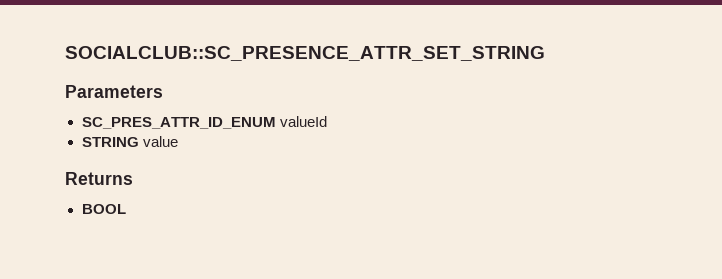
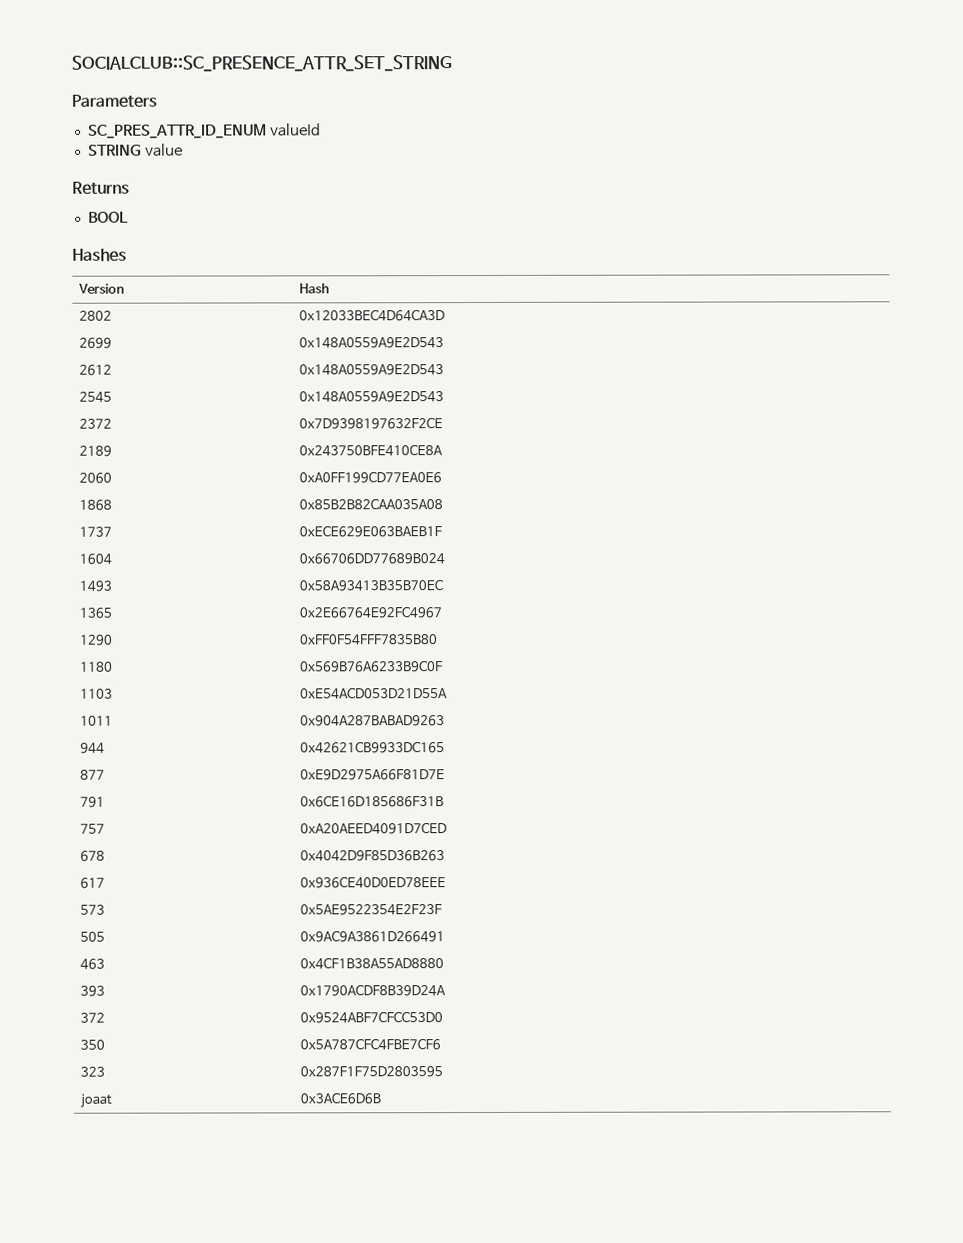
(126, 209) none -> [72,248,127,262] [77,283,125,294] [298,283,330,294] [78,310,112,321] [298,309,445,322] [78,337,112,349] [298,337,444,349] [78,364,112,376] [298,364,444,376] [78,391,112,403] [298,391,444,403] [78,418,112,429] [298,417,443,430] [78,445,112,457] [298,444,443,457] [78,472,112,484] [298,471,442,484] [78,499,112,511] [298,498,443,510] [78,526,112,537] [298,525,442,538] [78,553,112,565] [298,553,445,565] [78,580,112,592] [298,579,443,592] [78,607,112,619] [298,606,442,619] [79,634,113,646] [299,634,438,646] [79,661,113,672] [299,660,443,673] [79,688,113,699] [299,687,448,700] [79,715,113,726] [299,715,445,727] [79,742,105,754] [299,741,445,754] [79,769,105,780] [299,769,445,781] [79,796,105,808] [299,795,444,808] [79,823,105,834] [299,822,447,835] [79,850,105,862] [299,850,445,862] [79,877,105,889] [299,876,446,889] [79,904,105,915] [299,904,442,916] [79,931,105,942] [299,930,445,943] [79,958,105,970] [299,957,444,970] [79,985,105,997] [299,984,446,997] [79,1012,105,1023] [299,1011,443,1024] [79,1039,105,1050] [299,1038,441,1051] [79,1066,105,1077] [299,1066,443,1078] [79,1093,112,1108] [299,1092,381,1105] // Hashes // Version | Hash // 2802 | 0x12033BEC4D64CA3D // 2699 | 0x148A0559A9E2D543 // 2612 | 0x148A0559A9E2D543 // 2545 | 0x148A0559A9E2D543 // 2372 | 0x7D9398197632F2CE // 2189 | 0x243750BFE410CE8A // 2060 | 0xA0FF199CD77EA0E6 // 1868 | 0x85B2B82CAA035A08 // 1737 | 0xECE629E063BAEB1F // 1604 | 0x66706DD77689B024 // 1493 | 0x58A93413B35B70EC // 1365 | 0x2E66764E92FC4967 // 1290 | 0xFF0F54FFF7835B80 // 1180 | 0x569B76A6233B9C0F // 1103 | 0xE54ACD053D21D55A // 1011 | 0x904A287BABAD9263 // 944 | 0x42621CB9933DC165 // 877 | 0xE9D2975A66F81D7E // 791 | 0x6CE16D185686F31B // 757 | 0xA20AEED4091D7CED // 678 | 0x4042D9F85D36B263 // 617 | 0x936CE40D0ED78EEE // 573 | 0x5AE9522354E2F23F // 505 | 0x9AC9A3861D266491 // 463 | 0x4CF1B38A55AD8880 // 393 | 0x1790ACDF8B39D24A // 372 | 0x9524ABF7CFCC53D0 // 350 | 0x5A787CFC4FBE7CF6 // 323 | 0x287F1F75D2803595 // joaat | 0x3ACE6D6B

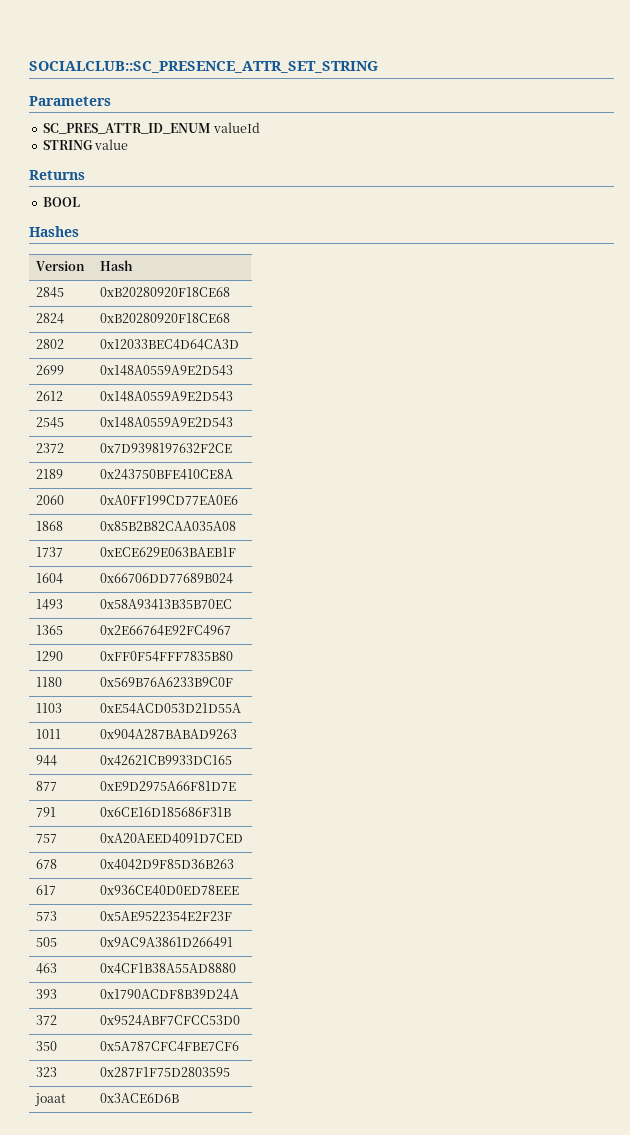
(330, 288) none -> [36,287,65,298] [100,287,231,297] [36,313,65,324] [100,313,231,323] // 2845 | 0xB20280920F18CE68 // 2824 | 0xB20280920F18CE68

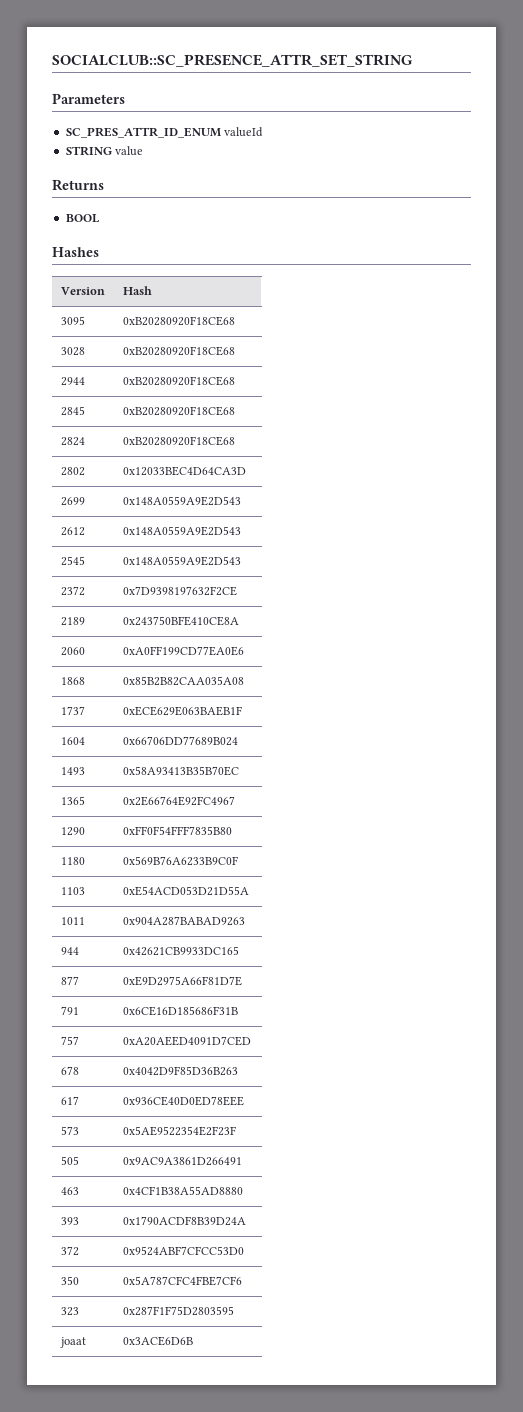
(134, 265) none -> [60,316,85,325] [122,316,235,326] [60,347,85,356] [122,346,235,356] [60,377,85,386] [122,376,235,386] // 3095 | 0xB20280920F18CE68 // 3028 | 0xB20280920F18CE68 // 2944 | 0xB20280920F18CE68

